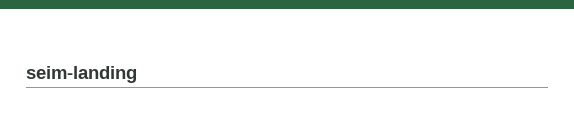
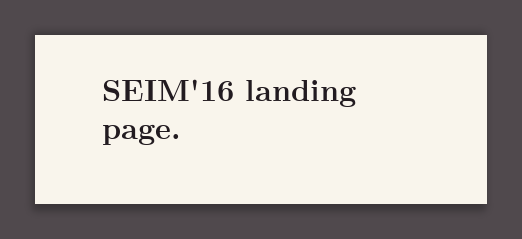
[26,66,137,83] seim-landing -> [102,79,356,107] [102,124,181,145] SEIM'16 landing page.

